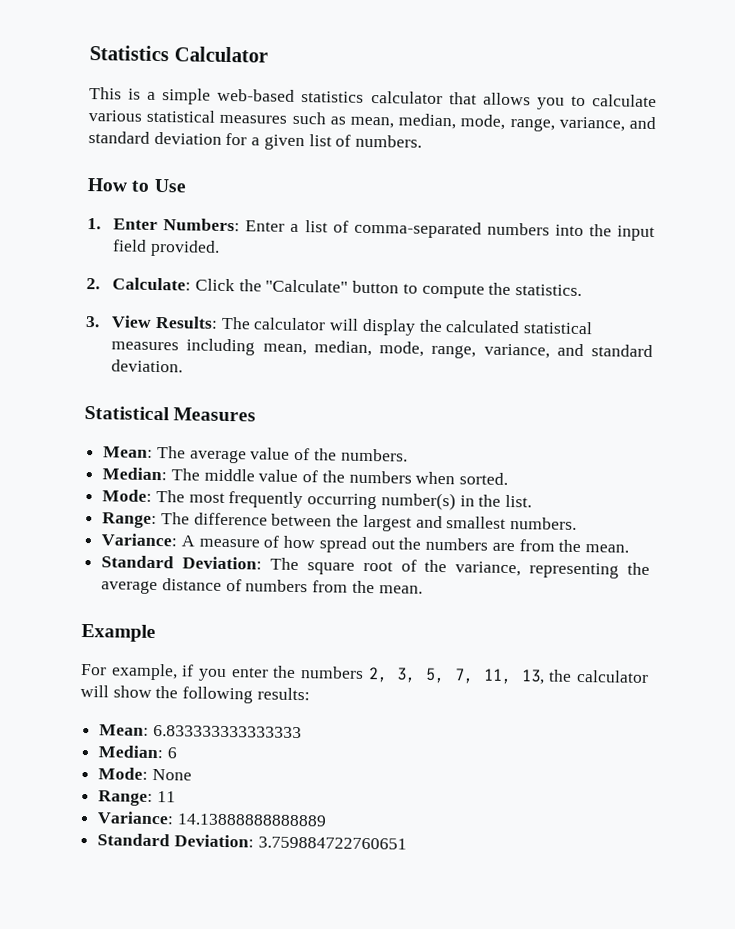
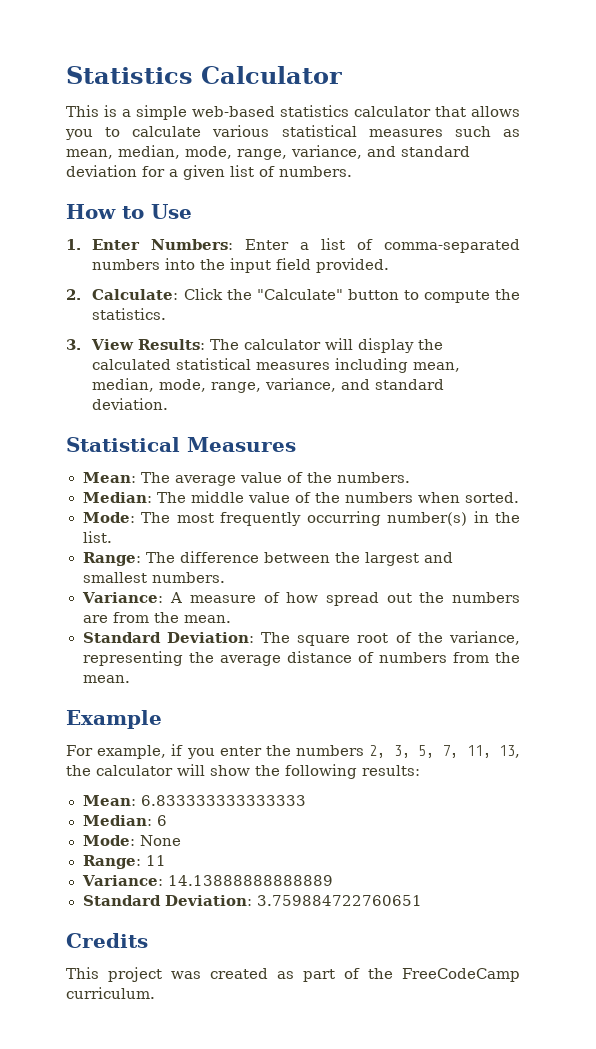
(407, 843) none -> [66,933,148,948] [66,967,520,982] [66,987,155,999] // Credits // This project was created as part of the FreeCodeCamp curriculum.

